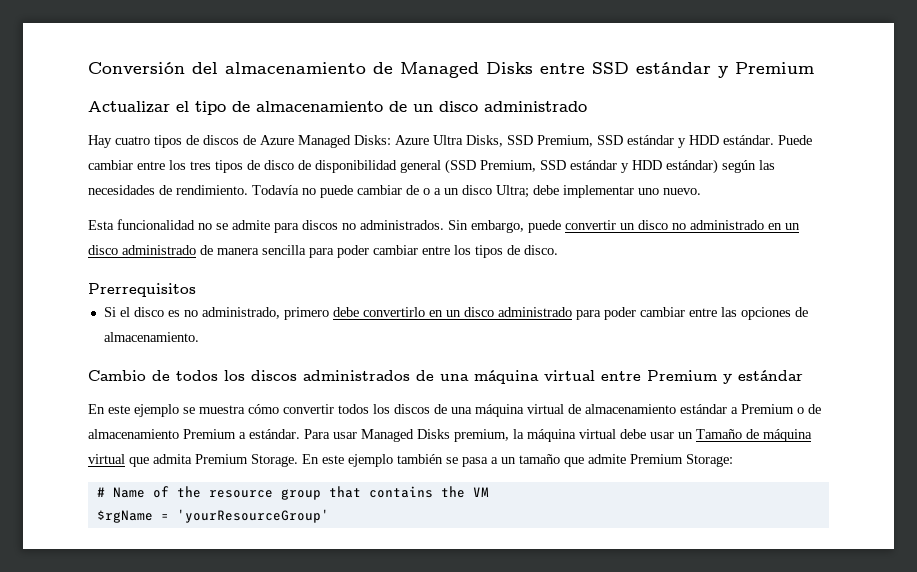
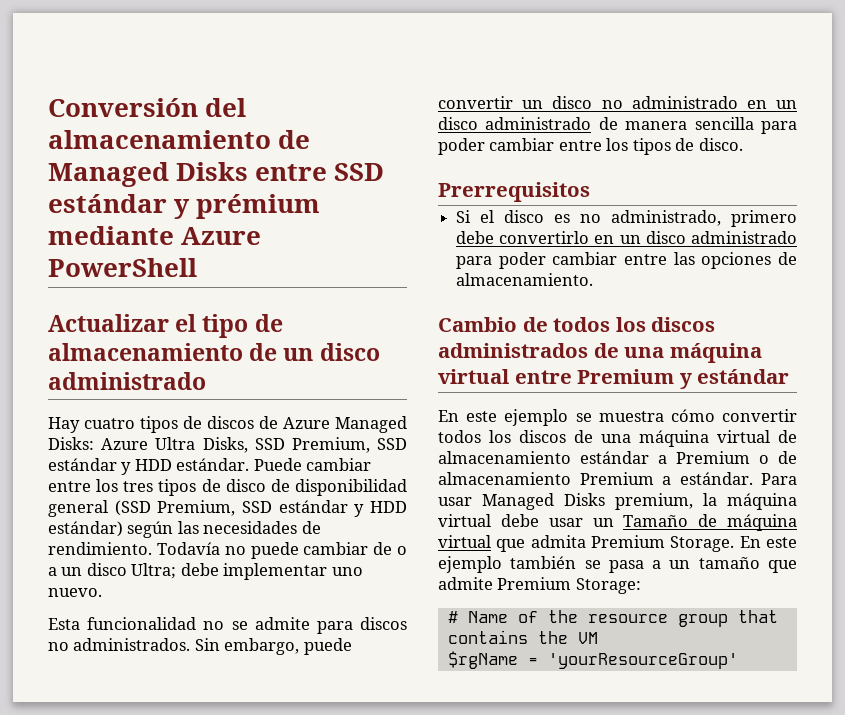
[735,62,814,74] Premium -> [196,194,321,219] [48,226,262,245] [48,258,197,277] prémium mediante Azure PowerShell

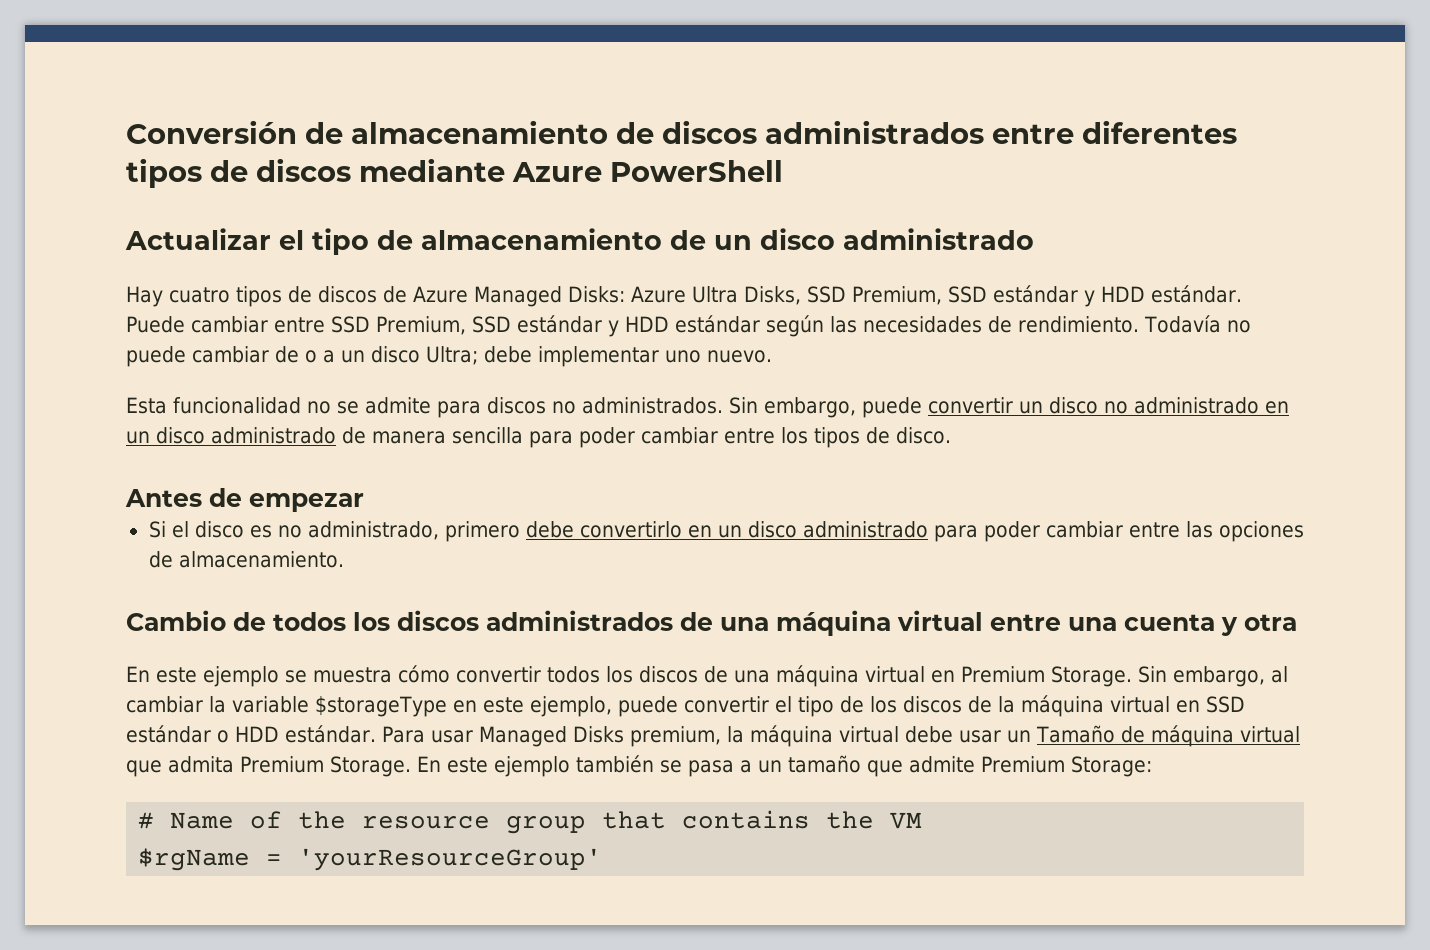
[205,98,247,117] [48,130,311,149] [48,162,385,187] [48,194,321,219] del almacenamiento de Managed Disks entre SSD estándar y prémium -> [305,120,1237,144] [126,158,351,188] de almacenamiento de discos administrados entre diferentes tipos de discos
[96,479,407,496] [48,500,407,517] [48,521,123,537] los tres tipos de disco de disponibilidad general (SSD Premium, SSD estándar y HDD estándar) -> [331,315,760,337] SSD Premium, SSD estándar y HDD estándar
[438,182,590,202] Prerrequisitos -> [125,488,364,512] Antes de empezar
[577,369,790,389] Premium y estándar -> [1068,614,1297,636] una cuenta y otra
[778,430,797,443] [438,451,797,464] [438,472,671,485] de almacenamiento estándar a Premium o de almacenamiento Premium a -> [931,666,1288,687] [126,695,1245,717] [126,725,279,743] en Premium Storage. Sin embargo, al cambiar la variable $storageType en este ejemplo, puede convertir el tipo de los discos de la máquina virtual en SSD estándar o HDD

